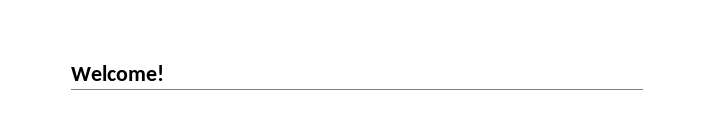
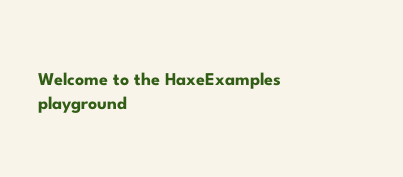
[71,65,164,81] Welcome! -> [38,72,281,89] [38,96,127,113] Welcome to the HaxeExamples playground

